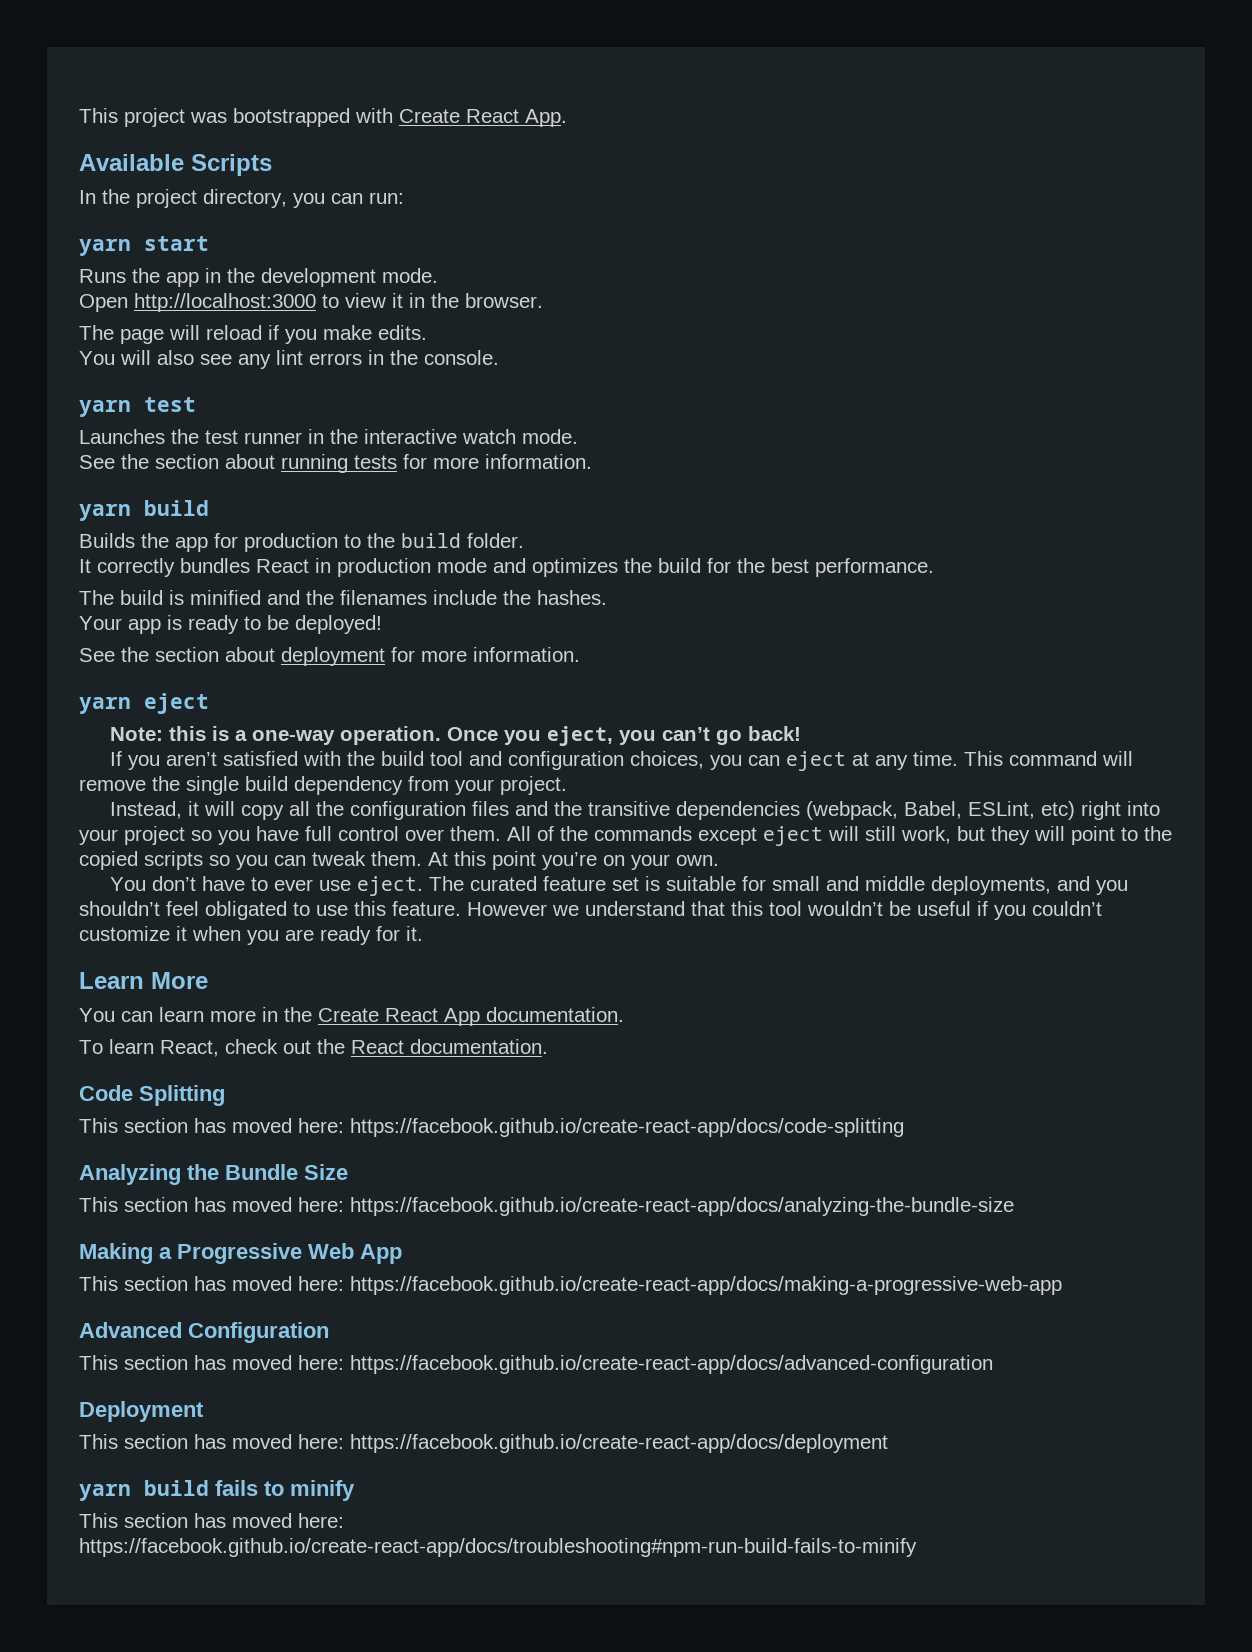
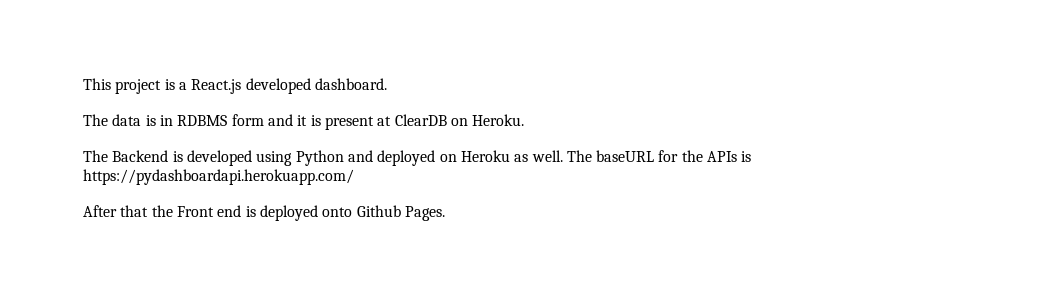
[190,108,567,127] [79,154,272,176] [79,189,404,208] [79,236,209,256] [79,268,438,287] [79,293,543,312] [79,325,427,344] [79,350,499,369] [79,397,196,417] [79,429,578,444] [79,454,592,473] [79,500,209,521] [79,533,524,552] [79,558,934,577] [79,590,607,605] [79,615,382,634] [79,647,580,666] [79,693,209,714] [110,726,802,746] [110,751,1134,771] [79,776,567,795] [110,801,1161,820] [79,826,1172,846] [79,851,719,870] [110,876,1129,896] [79,901,1102,920] [79,926,423,945] [79,972,208,989] [79,1007,624,1026] [79,1039,548,1057] [79,1085,225,1106] [79,1118,904,1137] [79,1164,348,1185] [79,1197,1014,1216] [79,1243,402,1264] [79,1276,1062,1295] [79,1322,329,1343] [79,1355,993,1374] [79,1401,204,1422] [79,1434,888,1453] [79,1480,355,1501] [79,1513,344,1528] [79,1538,917,1557] was bootstrapped with Create React App. // Available Scripts // In the project directory, you can run: // yarn start // Runs the app in the development mode. // Open http://localhost:3000 to view it in the browser. // The page will reload if you make edits. // You will also see any lint errors in the console. // yarn test // Launches the test runner in the interactive watch mode. // See the section about running tests for more information. // yarn build // Builds the app for production to the build folder. // It correctly bundles React in production mode and optimizes the build for the best performance. // The build is minified and the filenames include the hashes. // Your app is ready to be deployed! // See the section about deployment for more information. // yarn eject // Note: this is a one-way operation. Once you eject, you can’t go back! // If you aren’t satisfied with the build tool and configuration choices, you can eject at any time. This command will remove the single build dependency from your project. // Instead, it will copy all the configuration files and the transitive dependencies (webpack, Babel, ESLint, etc) right into your project so you have full control over them. All of the commands except eject will still work, but they will point to the copied scripts so you can tweak them. At this point you’re on your own. // You don’t have to ever use eject. The curated feature set is suitable for small and middle deployments, and you shouldn’t feel obligated to use this feature. However we understand that this tool wouldn’t be useful if you couldn’t customize it when you are ready for it. // Learn More // You can learn more in the Create React App documentation. // To learn React, check out the React documentation. // Code Splitting // This section has moved here: https://facebook.github.io/create-react-app/docs/code-splitting // Analyzing the Bundle Size // This section has moved here: https://facebook.github.io/create-react-app/docs/analyzing-the-bundle-size // Making a Progressive Web App // This section has moved here: https://facebook.github.io/create-react-app/docs/making-a-progressive-web-app // Advanced Configuration // This section has moved here: https://facebook.github.io/create-react-app/docs/advanced-configuration // Deployment // This section has moved here: https://facebook.github.io/create-react-app/docs/deployment // yarn build fails to minify // This section has moved here: https://facebook.github.io/create-react-app/docs/troubleshooting#npm-run-build-fails-to-minify -> [164,78,387,94] [83,114,525,130] [83,150,752,166] [83,169,354,185] [83,205,445,221] is a React.js developed dashboard. // The data is in RDBMS form and it is present at ClearDB on Heroku. // The Backend is developed using Python and deployed on Heroku as well. The baseURL for the APIs is https://pydashboardapi.herokuapp.com/ // After that the Front end is deployed onto Github Pages.

